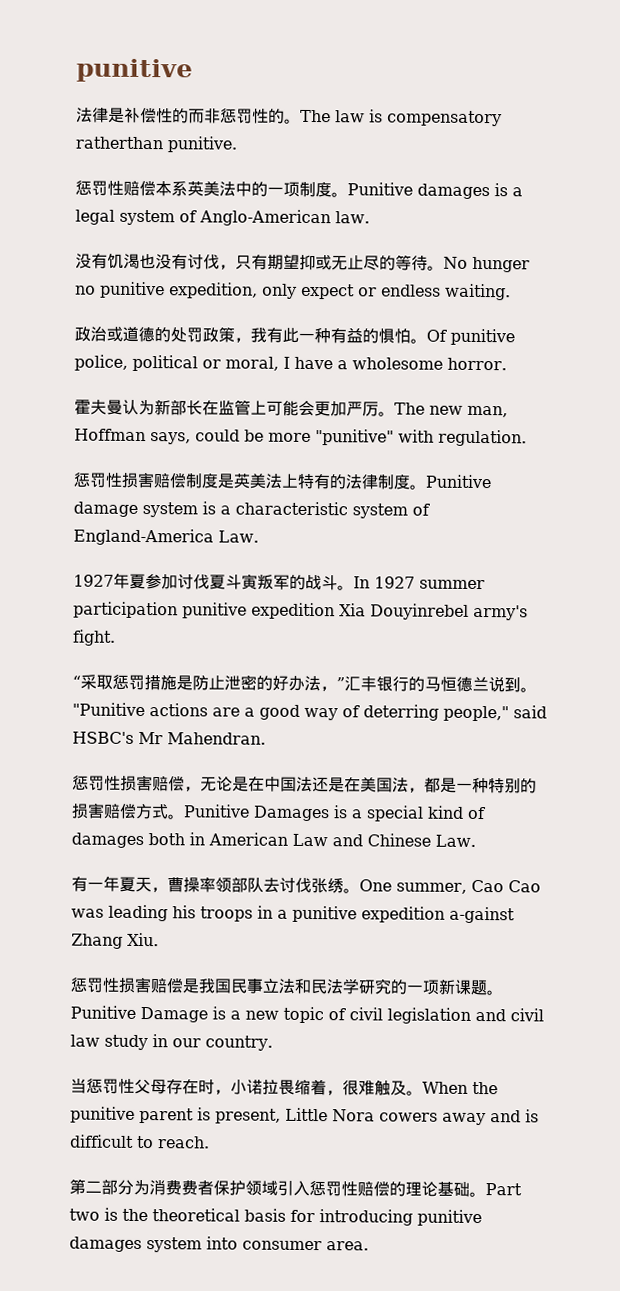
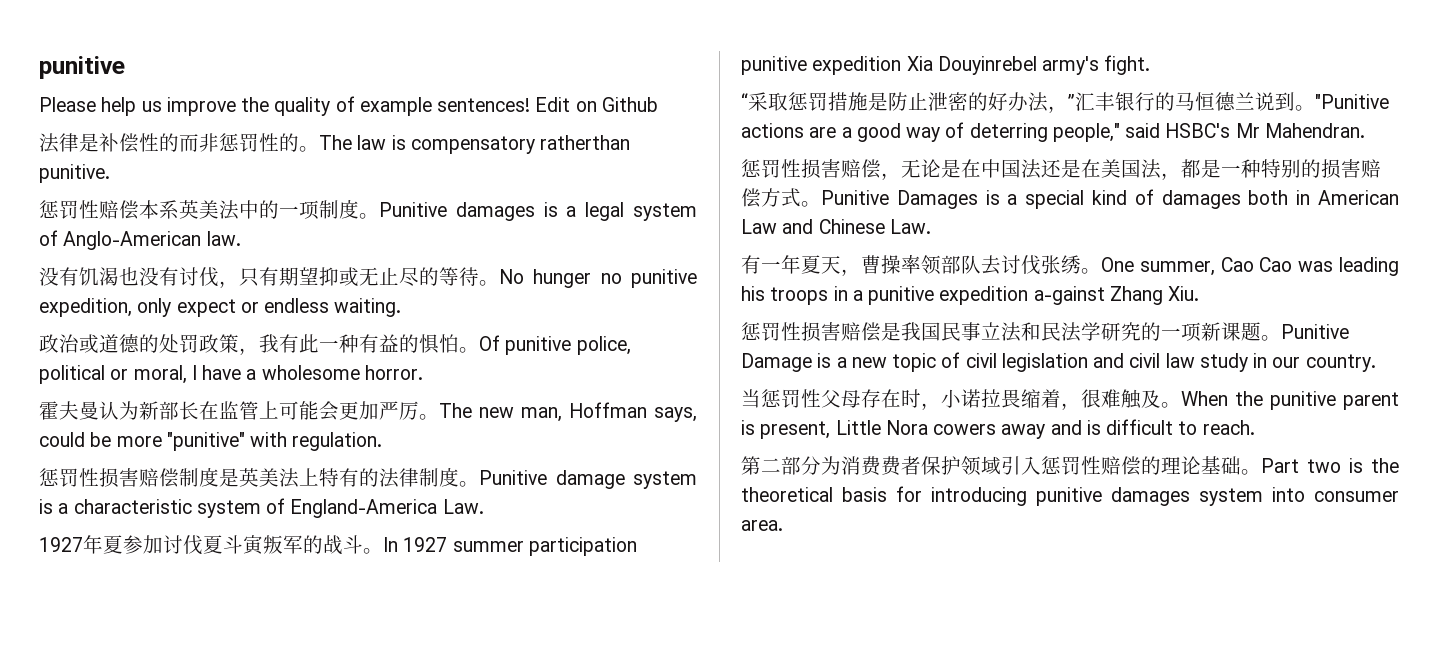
[76,58,193,83] punitive -> [39,56,125,79] [39,96,658,116] punitive // Please help us improve the quality of example sentences! Edit on Github

